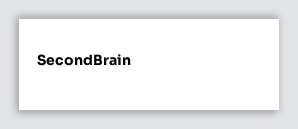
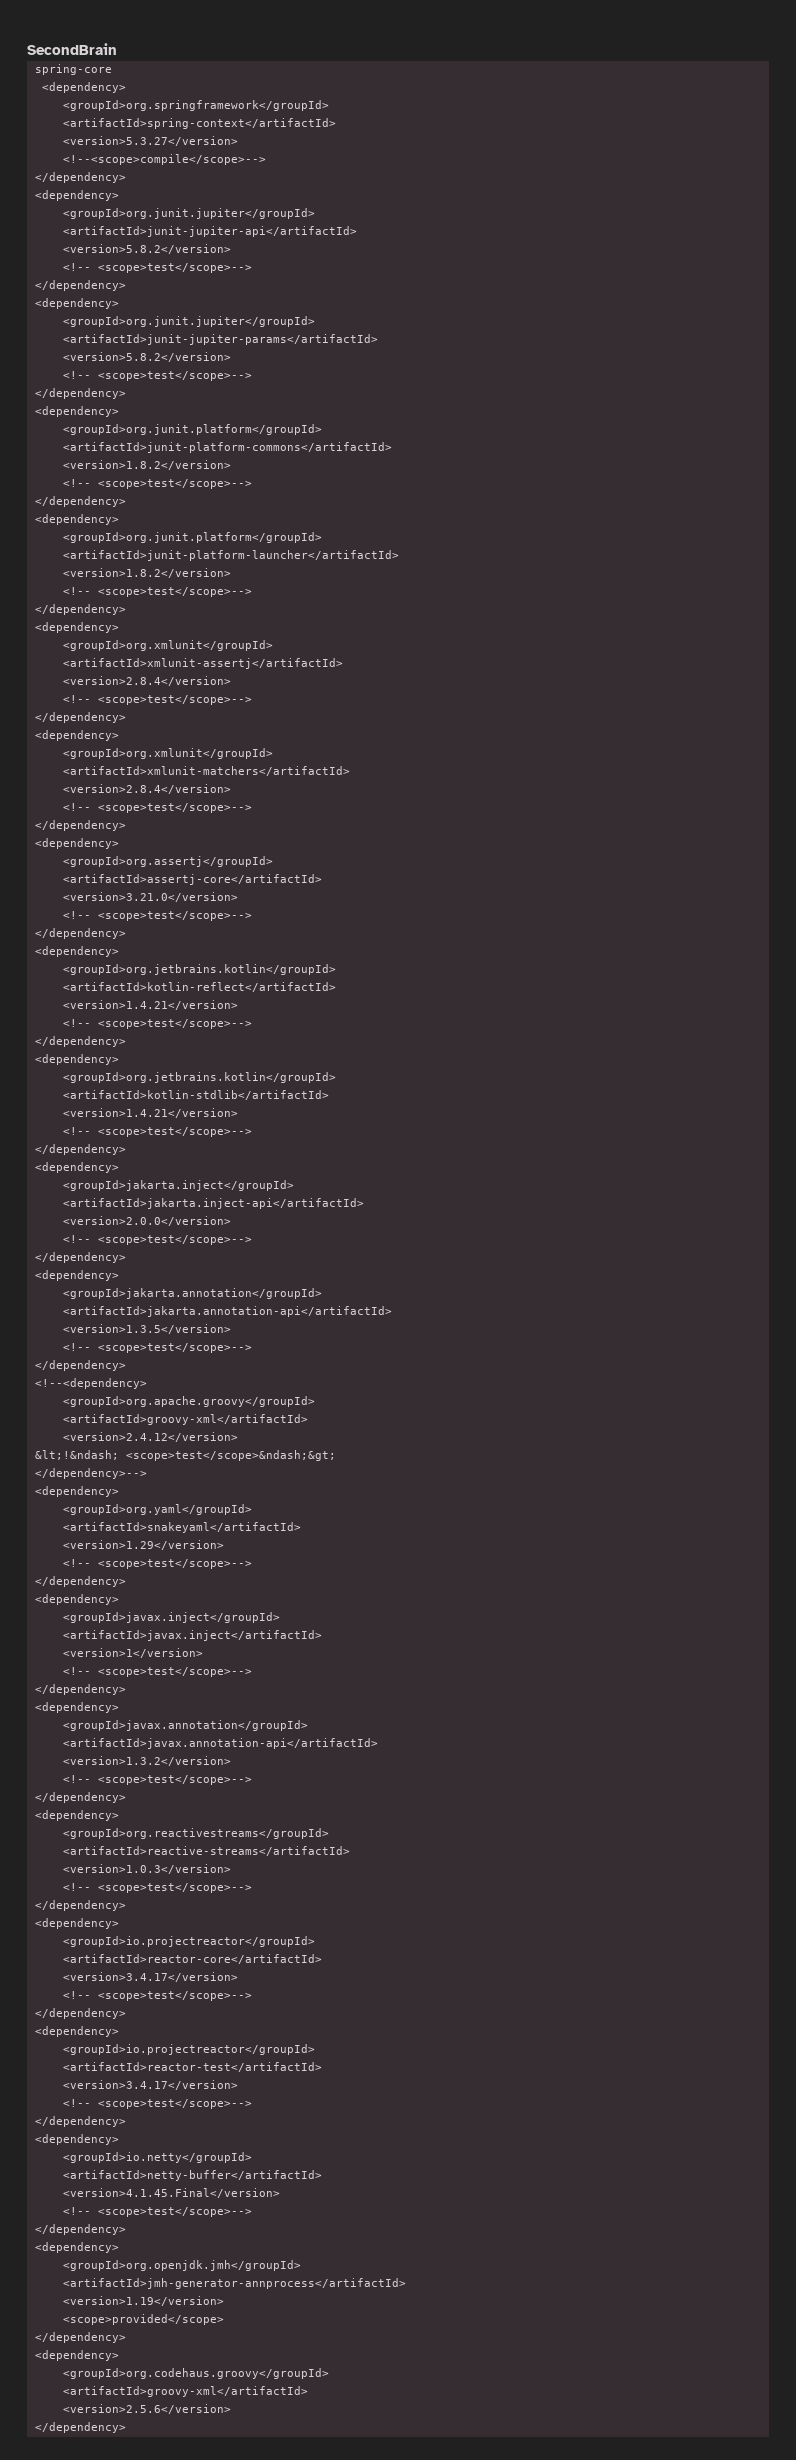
(131, 60) none -> [34,64,112,75] [41,82,126,93] [62,100,329,111] [62,118,336,129] [62,136,238,146] [62,154,266,165] [34,172,126,183] [34,190,119,201] [62,208,315,219] [62,226,357,237] [62,244,231,254] [62,263,252,273] [34,280,126,291] [34,298,119,309] [62,316,315,327] [62,334,378,345] [62,352,231,362] [62,371,252,381] [34,388,126,399] [34,406,119,417] [62,424,322,435] [62,442,392,453] [62,460,231,470] [62,479,252,489] [34,496,126,507] [34,514,119,525] [62,532,322,543] [62,550,399,561] [62,568,231,578] [62,587,252,597] [34,604,126,615] [34,622,119,633] [62,640,273,651] [62,658,343,669] [62,676,231,686] [62,695,252,705] [34,712,126,723] [34,730,119,741] [62,748,273,759] [62,766,350,776] [62,784,231,794] [62,803,252,813] [34,820,126,831] [34,838,119,849] [62,856,273,867] [62,874,322,885] [62,892,238,902] [62,911,252,921] [34,928,126,939] [34,946,119,957] [62,964,336,975] [62,982,336,992] [62,1000,238,1010] [62,1019,252,1029] [34,1036,126,1047] [34,1054,119,1065] [62,1072,336,1083] [62,1090,329,1100] [62,1108,238,1118] [62,1127,252,1137] [34,1144,126,1155] [34,1162,119,1173] [62,1180,294,1191] [62,1198,364,1209] [62,1216,231,1226] [62,1235,252,1245] [34,1252,126,1263] [34,1270,119,1281] [62,1288,322,1299] [62,1306,392,1317] [62,1324,231,1334] [62,1343,252,1353] [34,1360,126,1371] [34,1378,147,1389] [62,1396,315,1407] [62,1414,308,1425] [62,1432,238,1442] [34,1450,336,1461] [34,1468,147,1479] [34,1486,119,1497] [62,1504,252,1515] [62,1522,301,1533] [62,1540,224,1550] [62,1559,252,1569] [34,1576,126,1587] [34,1594,119,1605] [62,1612,280,1623] [62,1630,322,1641] [62,1648,203,1658] [62,1667,252,1677] [34,1684,126,1695] [34,1702,119,1713] [62,1720,308,1731] [62,1738,378,1749] [62,1756,231,1766] [62,1775,252,1785] [34,1792,126,1803] [34,1810,119,1821] [62,1828,329,1839] [62,1846,350,1856] [62,1864,231,1874] [62,1883,252,1893] [34,1900,126,1911] [34,1918,119,1929] [62,1936,315,1947] [62,1954,322,1964] [62,1972,238,1982] [62,1991,252,2001] [34,2008,126,2019] [34,2026,119,2037] [62,2044,315,2055] [62,2062,322,2072] [62,2080,238,2090] [62,2099,252,2109] [34,2116,126,2127] [34,2134,119,2145] [62,2152,252,2163] [62,2170,322,2181] [62,2188,280,2198] [62,2207,252,2217] [34,2224,126,2235] [34,2242,119,2253] [62,2260,301,2271] [62,2278,406,2289] [62,2296,224,2306] [62,2314,224,2325] [34,2332,126,2343] [34,2350,119,2361] [62,2368,329,2379] [62,2386,308,2397] [62,2404,231,2414] [34,2422,126,2433] // spring-core // <dependency> // <groupId>org.springframework</groupId> // <artifactId>spring-context</artifactId> // <version>5.3.27</version> // <!--<scope>compile</scope>--> // </dependency> // <dependency> // <groupId>org.junit.jupiter</groupId> // <artifactId>junit-jupiter-api</artifactId> // <version>5.8.2</version> // <!-- <scope>test</scope>--> // </dependency> // <dependency> // <groupId>org.junit.jupiter</groupId> // <artifactId>junit-jupiter-params</artifactId> // <version>5.8.2</version> // <!-- <scope>test</scope>--> // </dependency> // <dependency> // <groupId>org.junit.platform</groupId> // <artifactId>junit-platform-commons</artifactId> // <version>1.8.2</version> // <!-- <scope>test</scope>--> // </dependency> // <dependency> // <groupId>org.junit.platform</groupId> // <artifactId>junit-platform-launcher</artifactId> // <version>1.8.2</version> // <!-- <scope>test</scope>--> // </dependency> // <dependency> // <groupId>org.xmlunit</groupId> // <artifactId>xmlunit-assertj</artifactId> // <version>2.8.4</version> // <!-- <scope>test</scope>--> // </dependency> // <dependency> // <groupId>org.xmlunit</groupId> // <artifactId>xmlunit-matchers</artifactId> // <version>2.8.4</version> // <!-- <scope>test</scope>--> // </dependency> // <dependency> // <groupId>org.assertj</groupId> // <artifactId>assertj-core</artifactId> // <version>3.21.0</version> // <!-- <scope>test</scope>--> // </dependency> // <dependency> // <groupId>org.jetbrains.kotlin</groupId> // <artifactId>kotlin-reflect</artifactId> // <version>1.4.21</version> // <!-- <scope>test</scope>--> // </dependency> // <dependency> // <groupId>org.jetbrains.kotlin</groupId> // <artifactId>kotlin-stdlib</artifactId> // <version>1.4.21</version> // <!-- <scope>test</scope>--> // </dependency> // <dependency> // <groupId>jakarta.inject</groupId> // <artifactId>jakarta.inject-api</artifactId> // <version>2.0.0</version> // <!-- <scope>test</scope>--> // </dependency> // <dependency> // <groupId>jakarta.annotation</groupId> // <artifactId>jakarta.annotation-api</artifactId> // <version>1.3.5</version> // <!-- <scope>test</scope>--> // </dependency> // <!--<dependency> // <groupId>org.apache.groovy</groupId> // <artifactId>groovy-xml</artifactId> // <version>2.4.12</version> // &lt;!&ndash; <scope>test</scope>&ndash;&gt; // </dependency>--> // <dependency> // <groupId>org.yaml</groupId> // <artifactId>snakeyaml</artifactId> // <version>1.29</version> // <!-- <scope>test</scope>--> // </dependency> // <dependency> // <groupId>javax.inject</groupId> // <artifactId>javax.inject</artifactId> // <version>1</version> // <!-- <scope>test</scope>--> // </dependency> // <dependency> // <groupId>javax.annotation</groupId> // <artifactId>javax.annotation-api</artifactId> // <version>1.3.2</version> // <!-- <scope>test</scope>--> // </dependency> // <dependency> // <groupId>org.reactivestreams</groupId> // <artifactId>reactive-streams</artifactId> // <version>1.0.3</version> // <!-- <scope>test</scope>--> // </dependency> // <dependency> // <groupId>io.projectreactor</groupId> // <artifactId>reactor-core</artifactId> // <version>3.4.17</version> // <!-- <scope>test</scope>--> // </dependency> // <dependency> // <groupId>io.projectreactor</groupId> // <artifactId>reactor-test</artifactId> // <version>3.4.17</version> // <!-- <scope>test</scope>--> // </dependency> // <dependency> // <groupId>io.netty</groupId> // <artifactId>netty-buffer</artifactId> // <version>4.1.45.Final</version> // <!-- <scope>test</scope>--> // </dependency> // <dependency> // <groupId>org.openjdk.jmh</groupId> // <artifactId>jmh-generator-annprocess</artifactId> // <version>1.19</version> // <scope>provided</scope> // </dependency> // <dependency> // <groupId>org.codehaus.groovy</groupId> // <artifactId>groovy-xml</artifactId> // <version>2.5.6</version> // </dependency>

